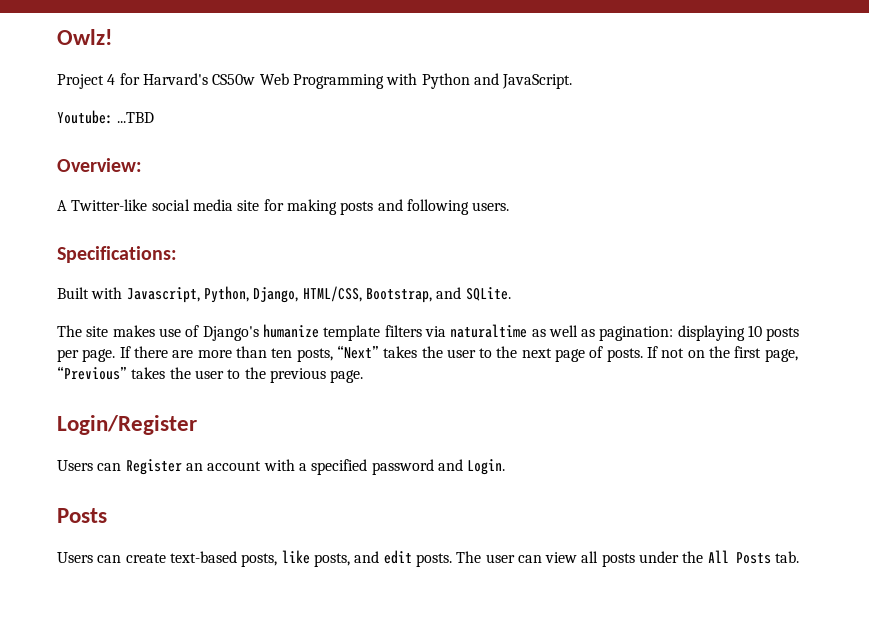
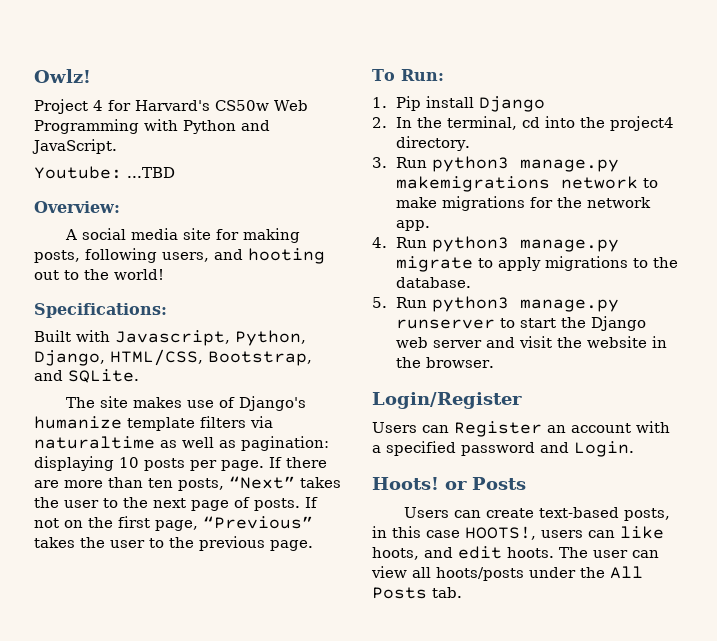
[71,199,148,211] Twitter-like -> (78, 234) none
[340,199,510,215] posts and following users. -> [34,248,325,264] [34,269,164,280] posts, following users, and hooting out to the world!
(364, 376) none -> [372,69,444,81] [372,96,546,112] [372,116,675,131] [396,136,471,151] [372,156,620,172] [396,176,659,192] [396,196,652,211] [396,220,431,231] [372,236,620,252] [396,256,679,272] [396,277,472,288] [372,296,620,312] [396,316,647,331] [396,336,668,348] [396,357,495,368] // To Run: // 1. Pip install Django // 2. In the terminal, cd into the project4 directory. // 3. Run python3 manage.py makemigrations network to make migrations for the network app. // 4. Run python3 manage.py migrate to apply migrations to the database. // 5. Run python3 manage.py runserver to start the Django web server and visit the website in the browser.
(506, 467) none -> [372,477,467,490] Hoots! or
[281,550,350,567] like posts, -> [372,526,664,540] [372,547,419,560] in this case HOOTS!, users can like hoots,
[415,553,452,567] posts. -> [507,547,554,558] hoots.
[601,553,635,567] posts -> [436,567,524,581] hoots/posts

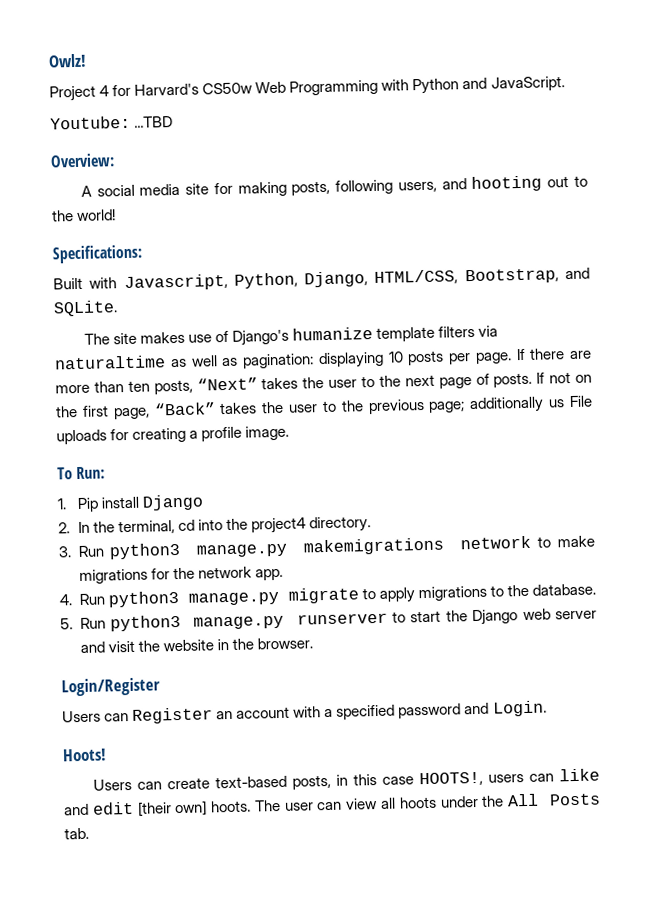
[203,516,313,529] “Previous” -> [153,402,216,416] “Back”
[270,540,313,551] page. -> [428,395,594,414] [56,425,290,445] page; additionally us File uploads for creating a profile image.
[445,477,526,490] or Posts -> (107, 755) none
[372,547,419,560] hoots, -> (600, 775) none
(502, 552) none -> [136,800,208,817] [their own]
[436,567,524,581] hoots/posts -> [398,796,437,809] hoots

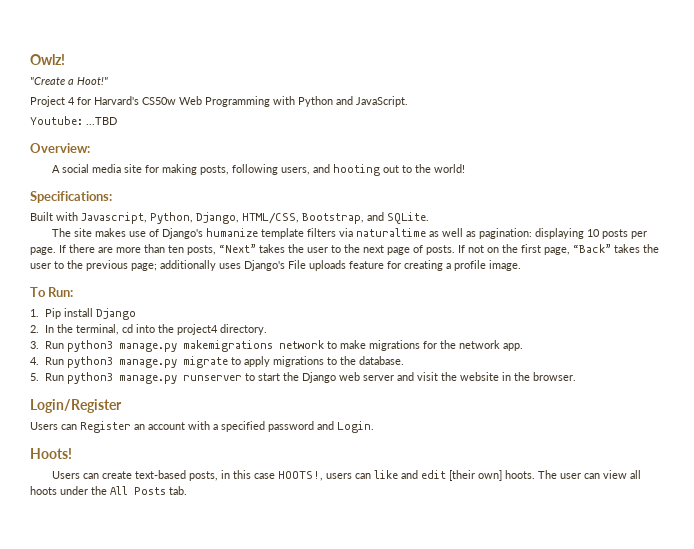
(87, 60) none -> [30,77,108,85] // "Create a Hoot!"
[548,399,566,408] us -> [219,260,285,271] uses Django's
(107, 437) none -> [349,261,384,269] feature

